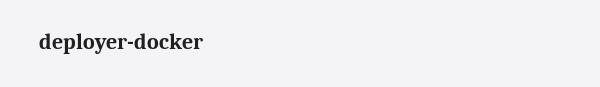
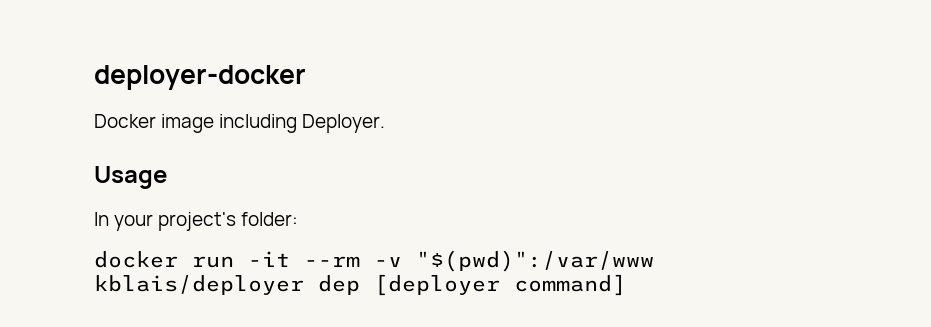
(203, 43) none -> [94,114,386,133] [94,166,167,189] [94,212,299,231] [94,250,654,272] [94,274,626,296] // Docker image including Deployer. // Usage // In your project's folder: // docker run -it --rm -v "$(pwd)":/var/www kblais/deployer dep [deployer command]

